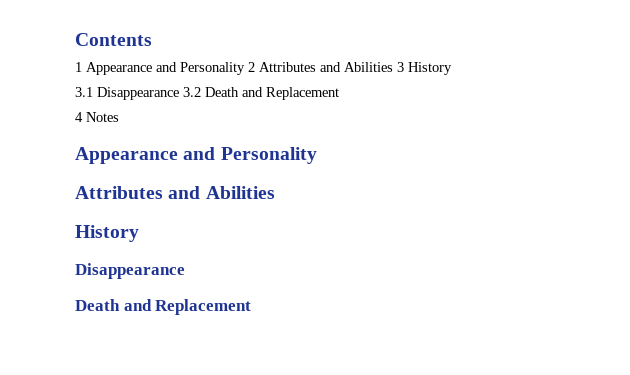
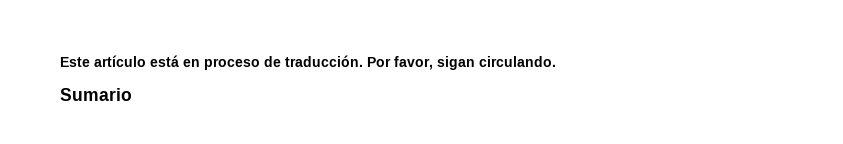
[75,33,152,46] [75,62,452,75] [75,87,339,100] [75,112,119,122] [75,147,317,164] [75,186,275,199] [75,225,139,242] [75,263,185,279] [75,299,252,315] Contents // 1 Appearance and Personality 2 Attributes and Abilities 3 History // 3.1 Disappearance 3.2 Death and Replacement // 4 Notes // Appearance and Personality // Attributes and Abilities // History // Disappearance // Death and Replacement -> [60,55,556,70] [60,88,132,101] Este artículo está en proceso de traducción. Por favor, sigan circulando. // Sumario

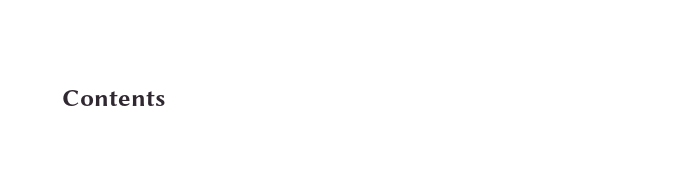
[60,55,556,70] [60,88,132,101] Este artículo está en proceso de traducción. Por favor, sigan circulando. // Sumario -> [62,90,165,106] Contents

